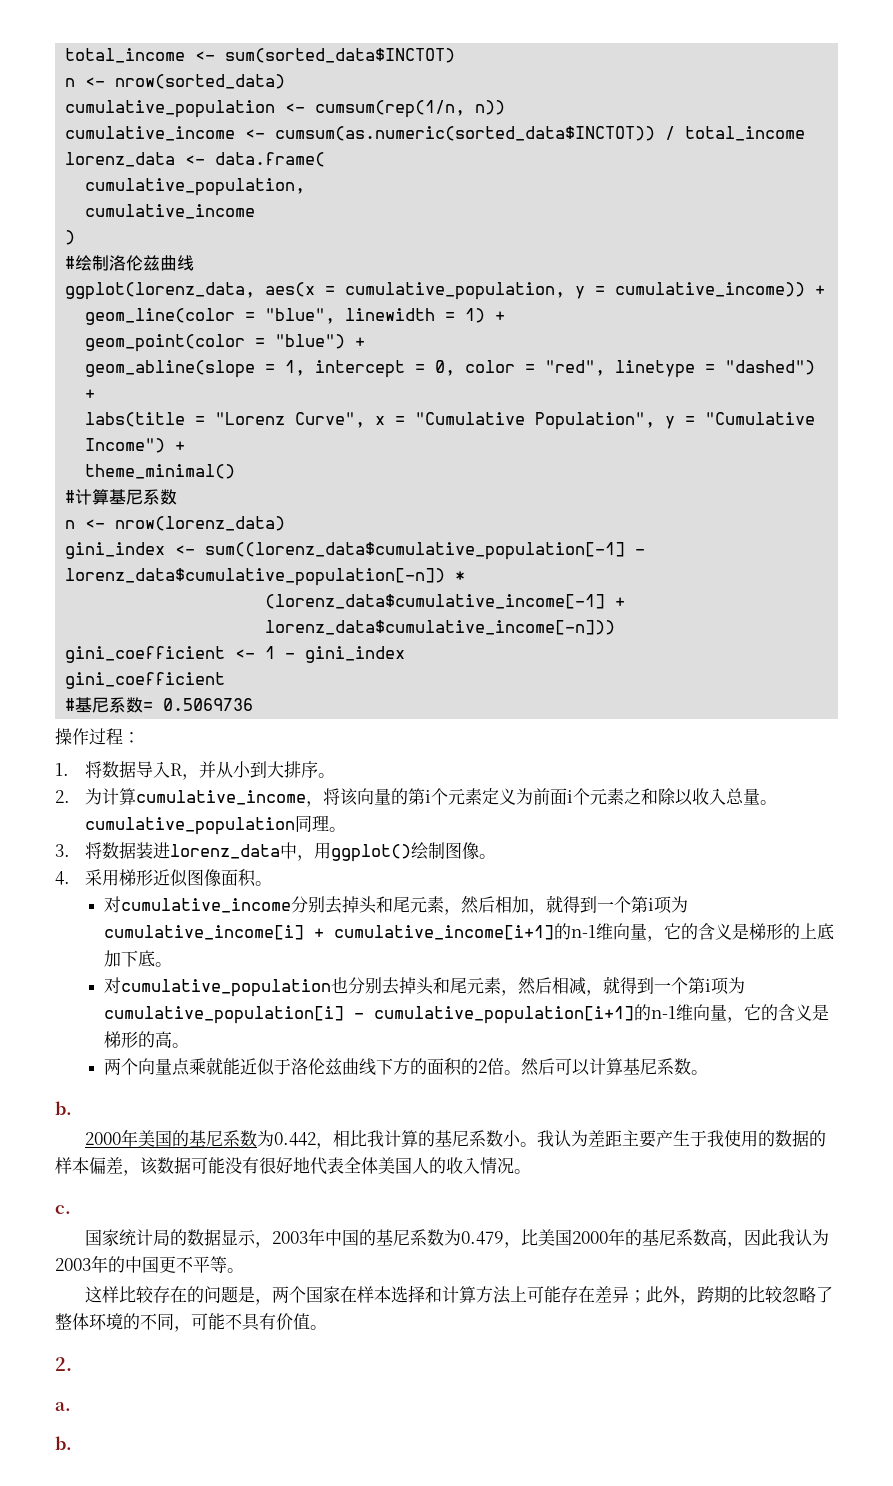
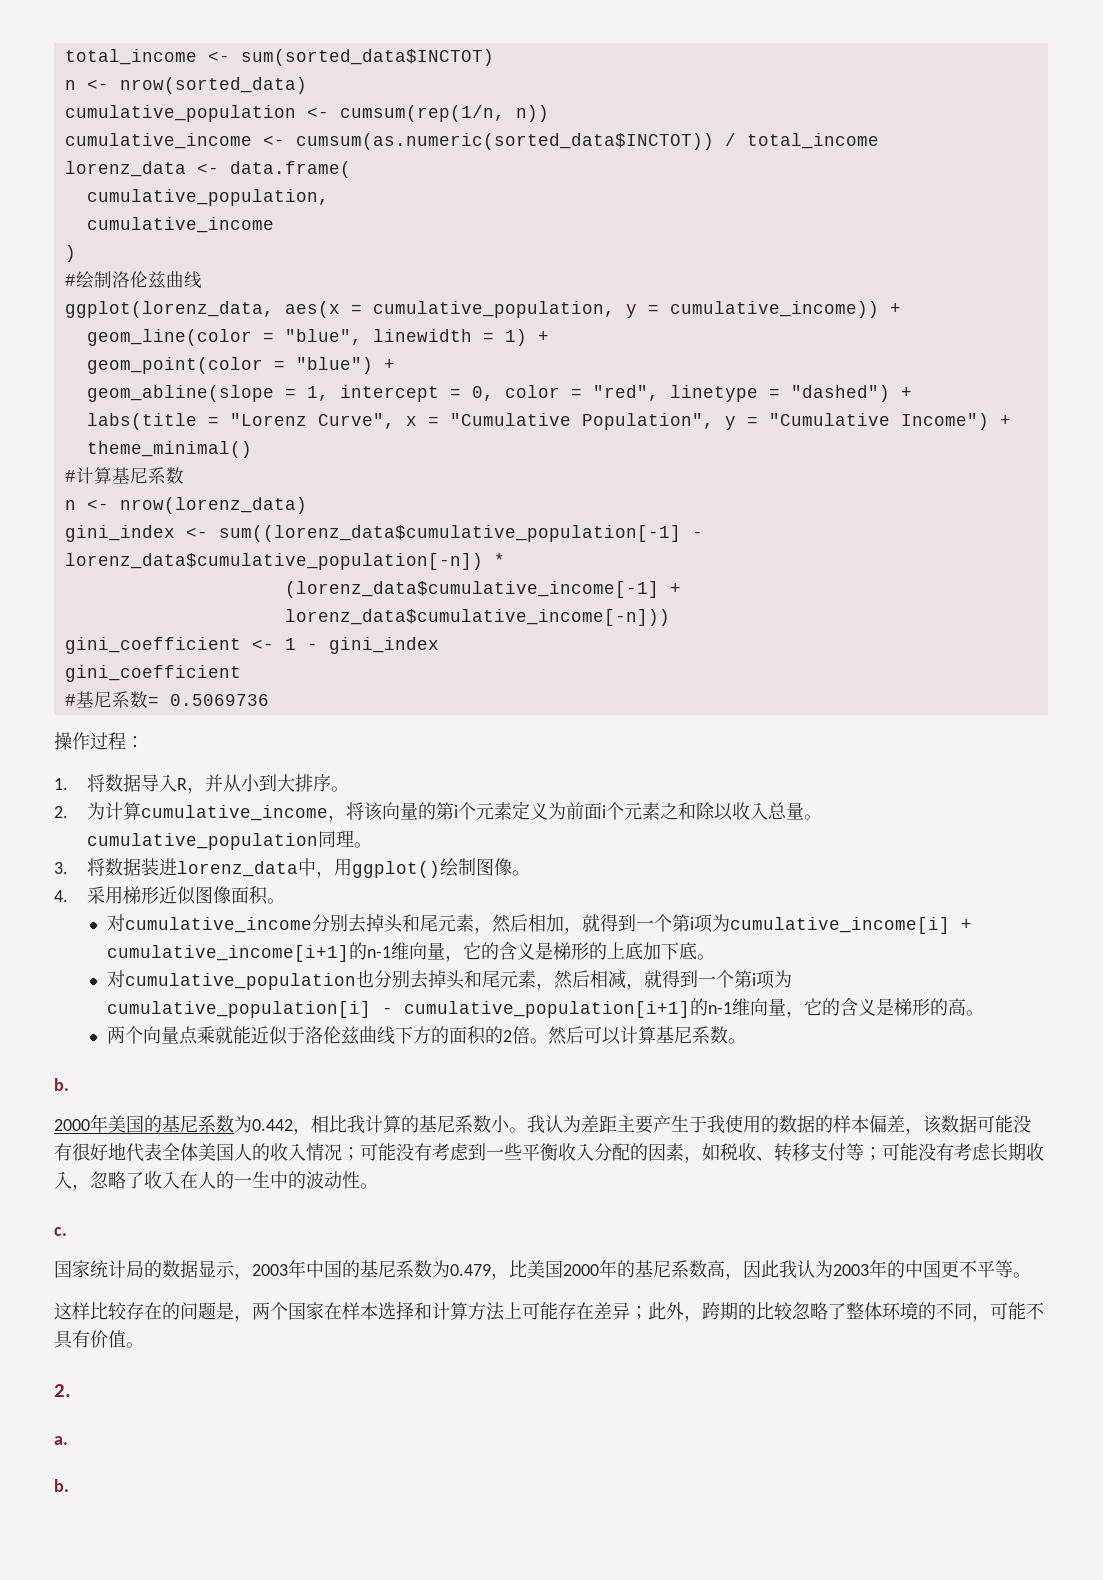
(514, 1165) none -> [342,1143,1044,1163] [54,1171,360,1191] ；可能没有考虑到一些平衡收入分配的因素，如税收、转移支付等；可能没有考虑长期收入，忽略了收入在人的一生中的波动性

